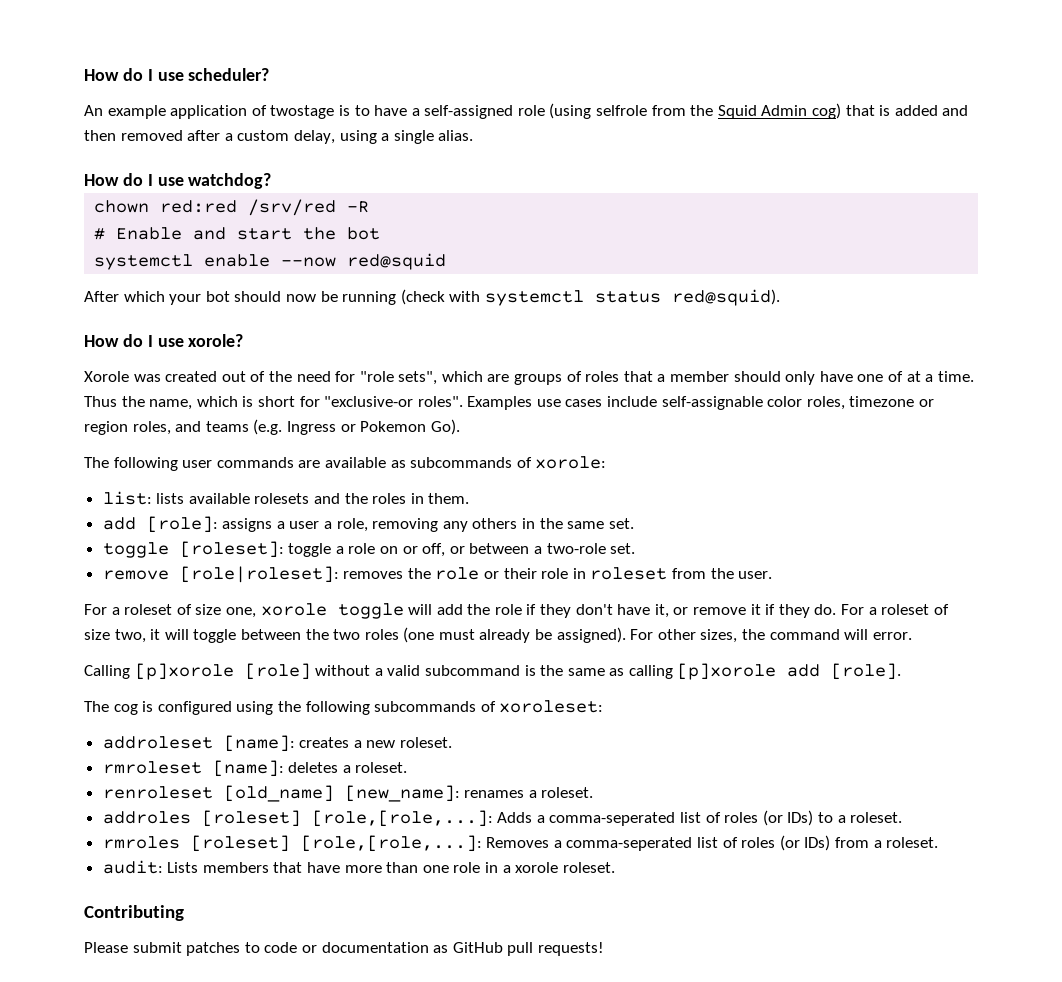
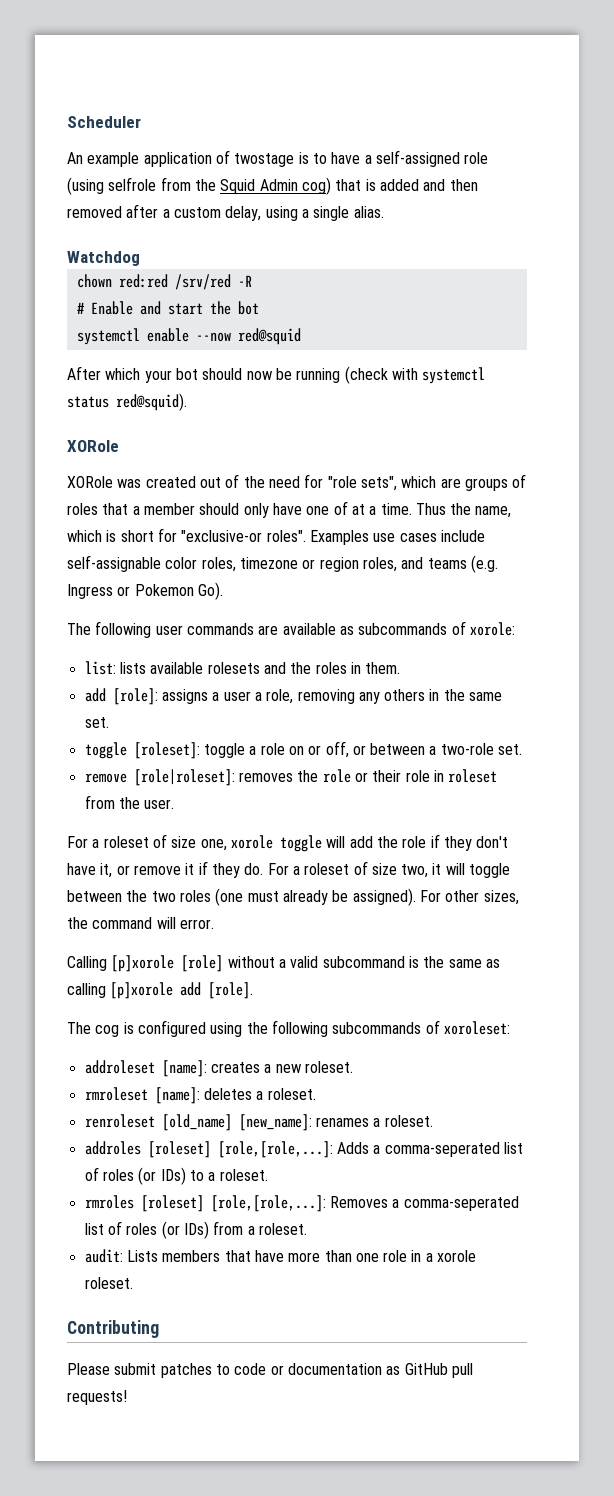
[84,68,270,81] How do I use scheduler? -> [67,116,141,128] Scheduler
[84,173,272,189] How do I use watchdog? -> [67,251,140,266] Watchdog
[84,334,244,347] [84,371,129,382] How do I use xorole? // Xorole -> [67,440,119,452] [67,476,113,488] XORole // XORole

